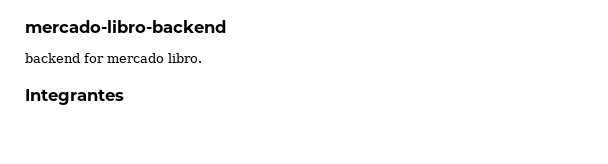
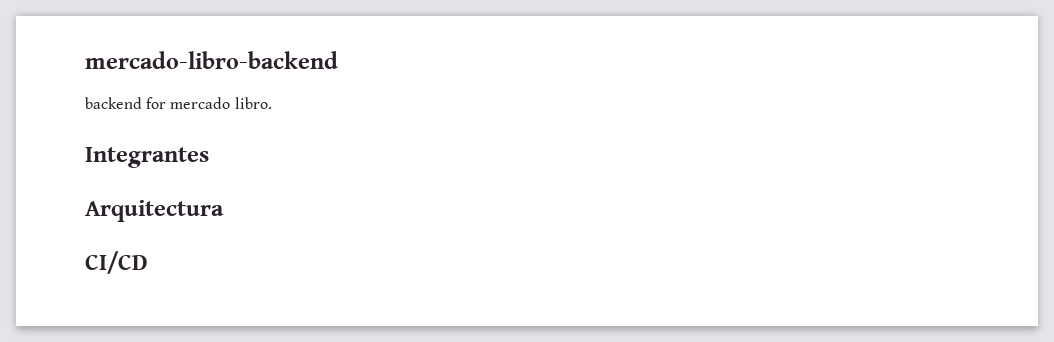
(124, 97) none -> [85,200,224,222] [85,251,148,274] // Arquitectura // CI/CD

